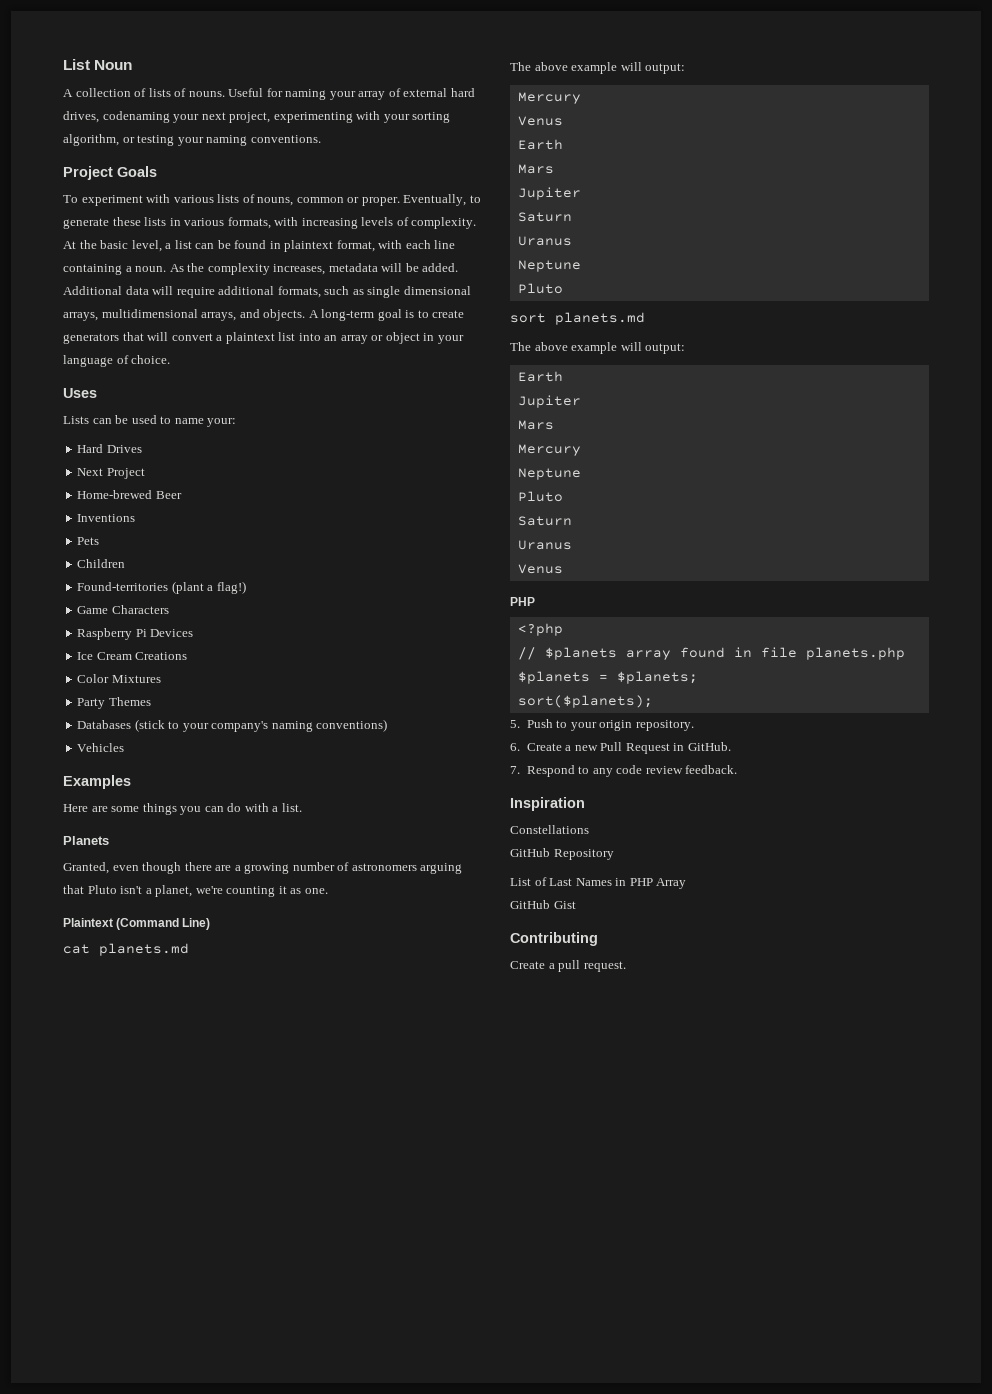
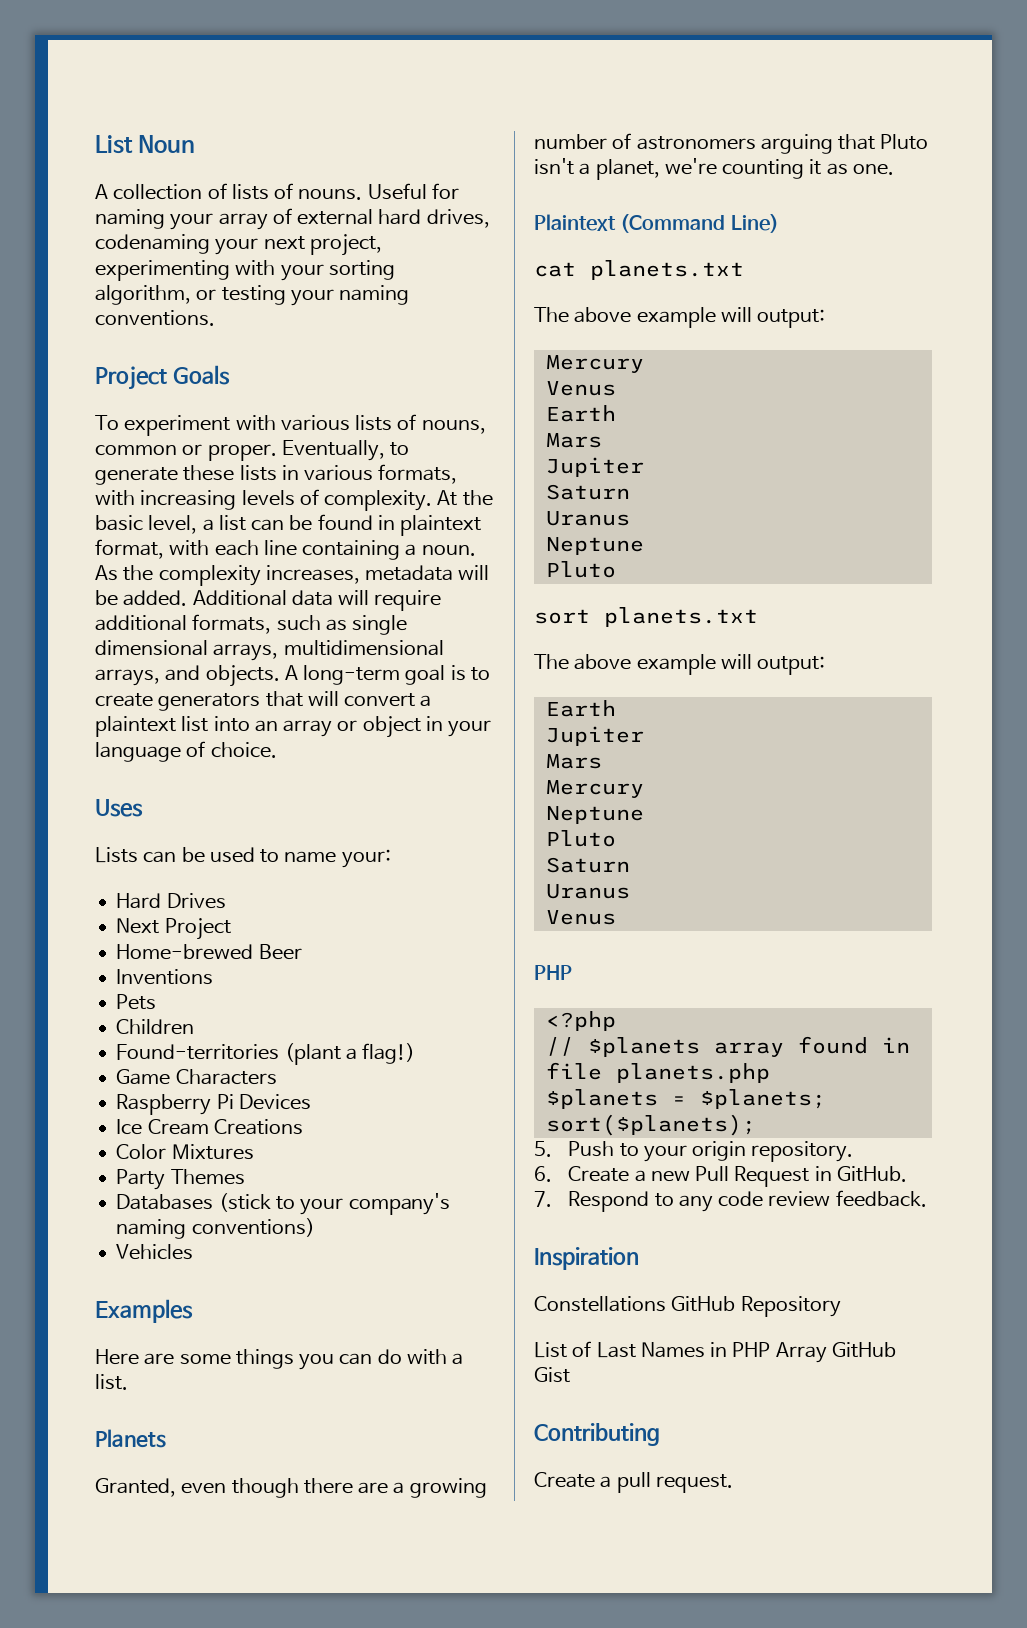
[99,943,189,956] planets.md -> [590,260,744,280] planets.txt
[555,312,645,325] planets.md -> [604,607,758,627] planets.txt
(589, 829) // -> (666, 1304) none
(687, 883) // -> (827, 1352) none

